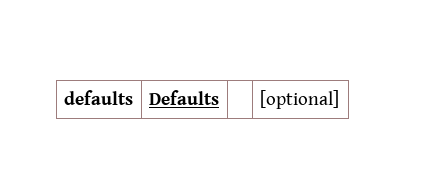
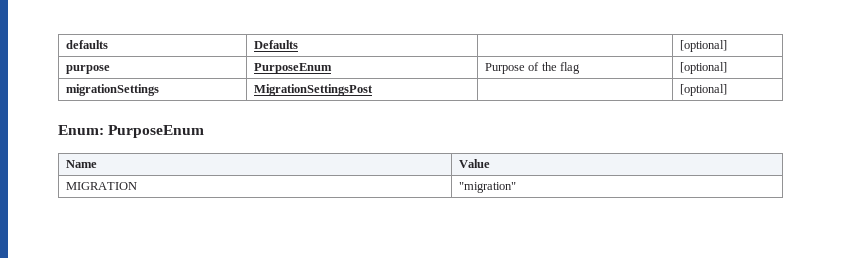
(339, 99) none -> [65,65,110,74] [253,63,332,74] [484,62,580,74] [679,62,727,74] [65,84,159,96] [253,84,373,96] [679,84,727,96] [58,125,205,138] [65,160,97,168] [458,159,490,168] [65,182,137,190] [458,182,516,193] // purpose | PurposeEnum | Purpose of the flag | [optional] // migrationSettings | MigrationSettingsPost | | [optional] // Enum: PurposeEnum // Name | Value // MIGRATION | "migration"

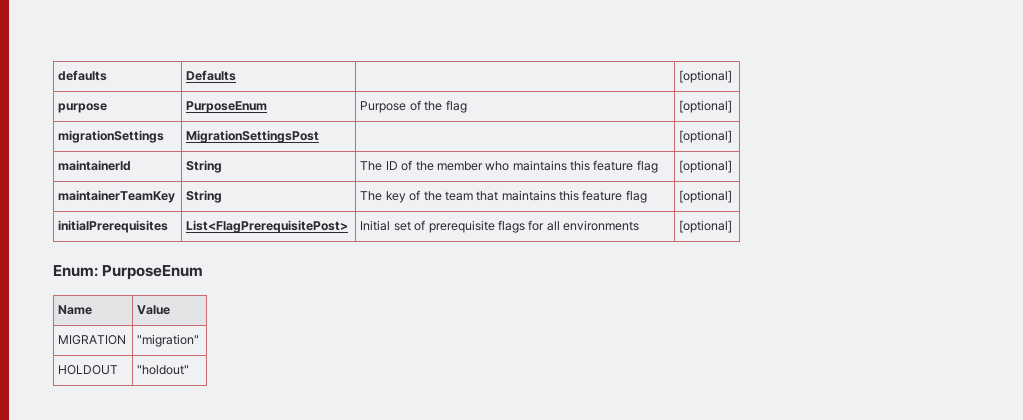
(727, 90) none -> [58,160,132,171] [186,160,223,173] [360,160,658,173] [679,160,733,173] [58,190,176,203] [186,190,223,203] [360,190,647,203] [679,190,733,203] [58,220,169,233] [186,220,349,233] [360,220,640,233] [679,220,733,233] // maintainerId | String | The ID of the member who maintains this feature flag | [optional] // maintainerTeamKey | String | The key of the team that maintains this feature flag | [optional] // initialPrerequisites | List<FlagPrerequisitePost> | Initial set of prerequisite flags for all environments | [optional]
(516, 187) none -> [58,365,119,375] [137,365,190,375] // HOLDOUT | "holdout"

